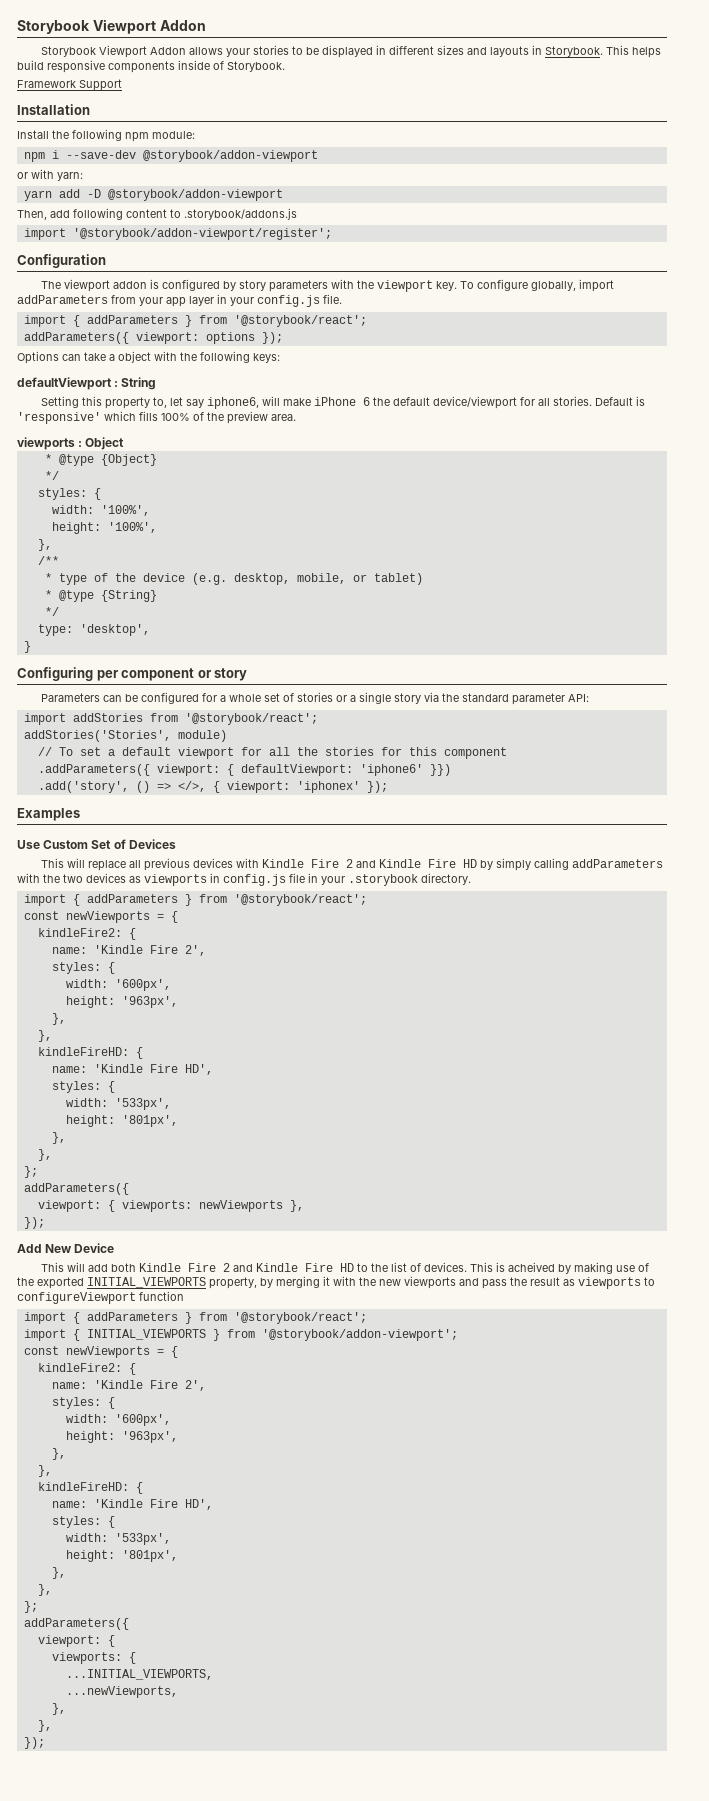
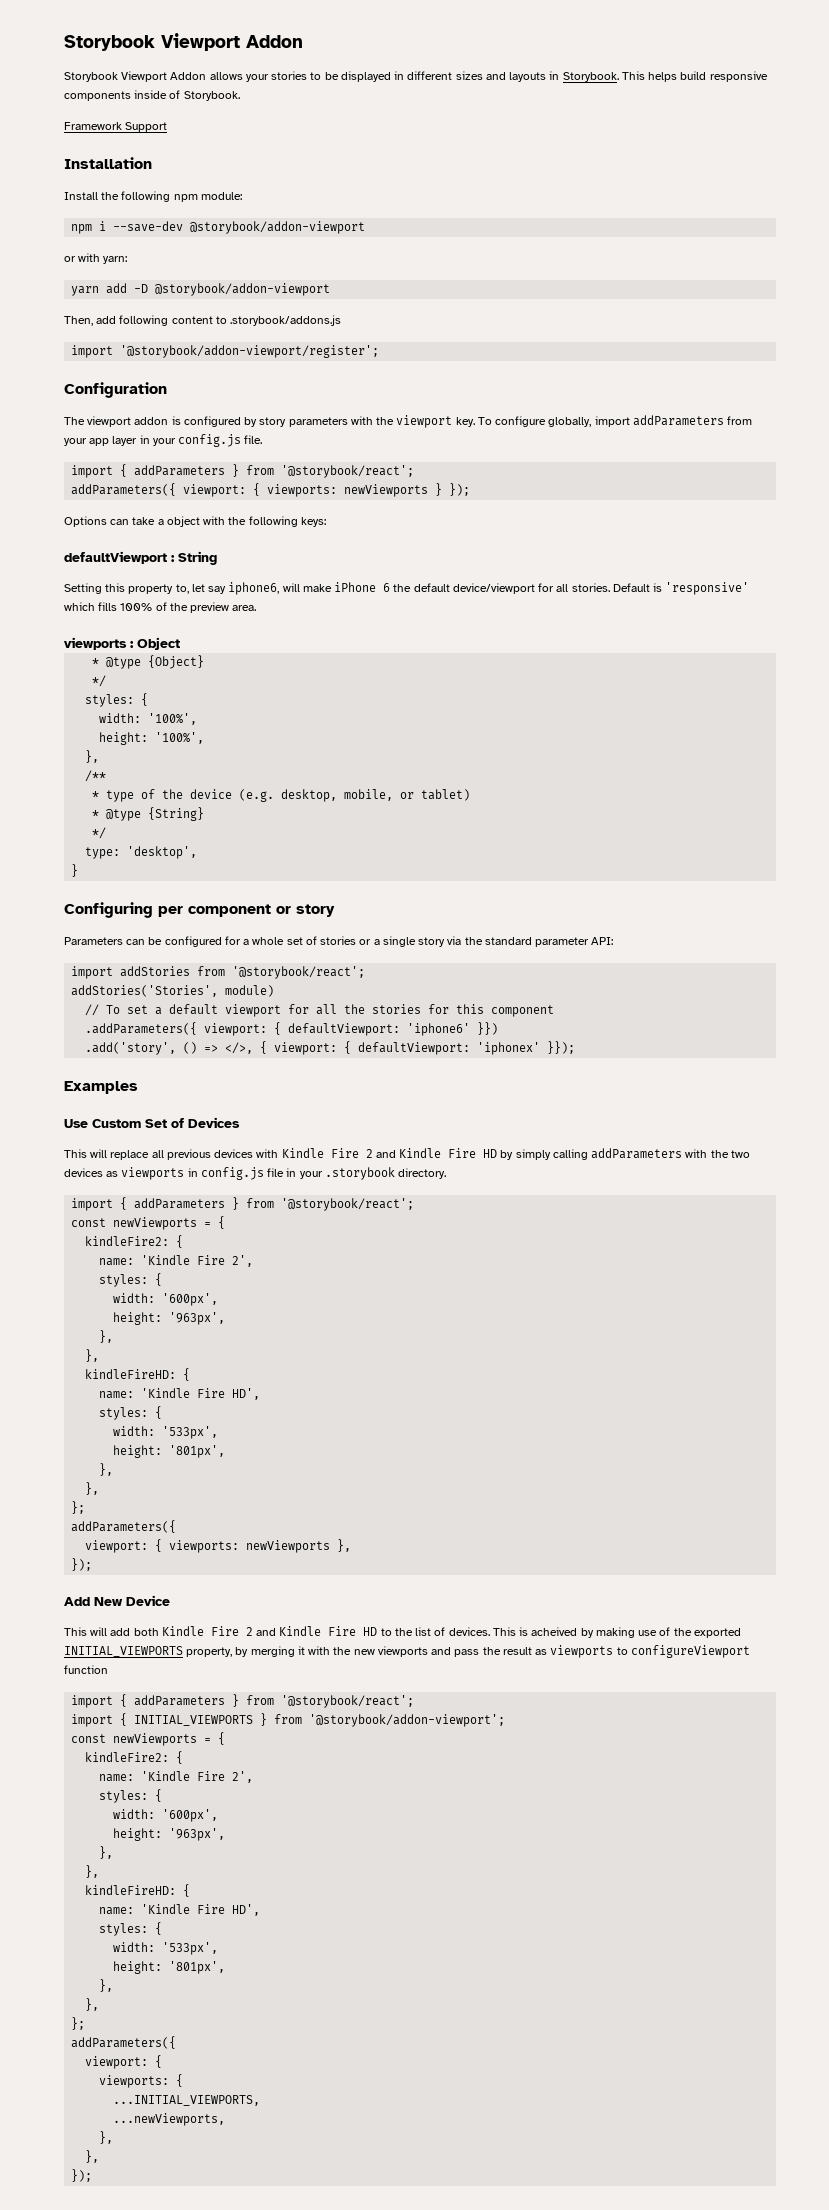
[205,332,255,344] options -> [253,483,443,497] { viewports: newViewports }
[296,781,388,793] 'iphonex' }); -> [344,1041,576,1055] { defaultViewport: 'iphonex' }});

